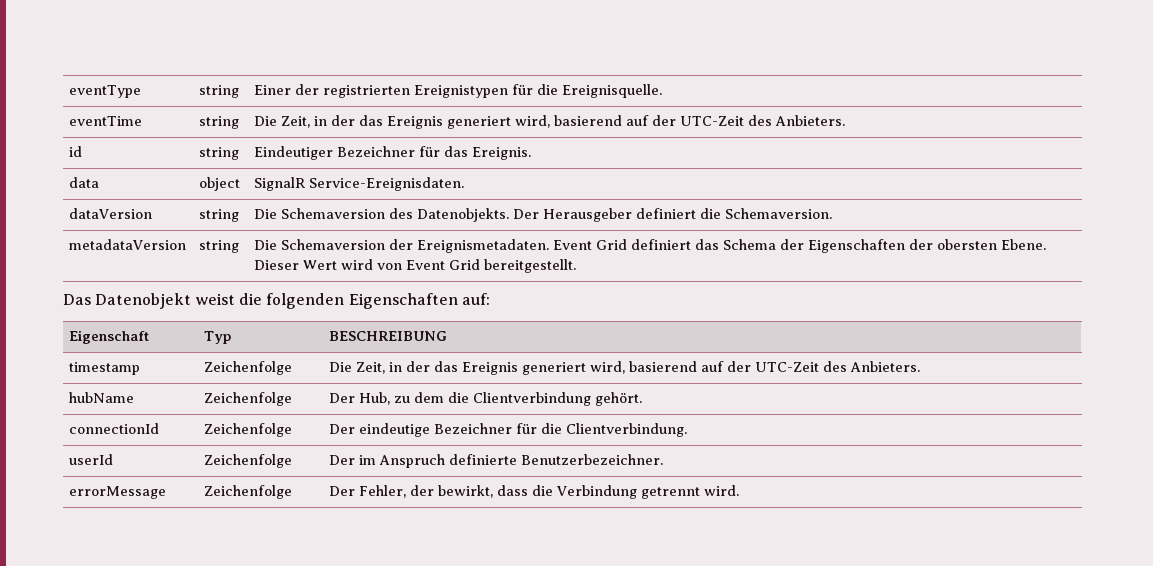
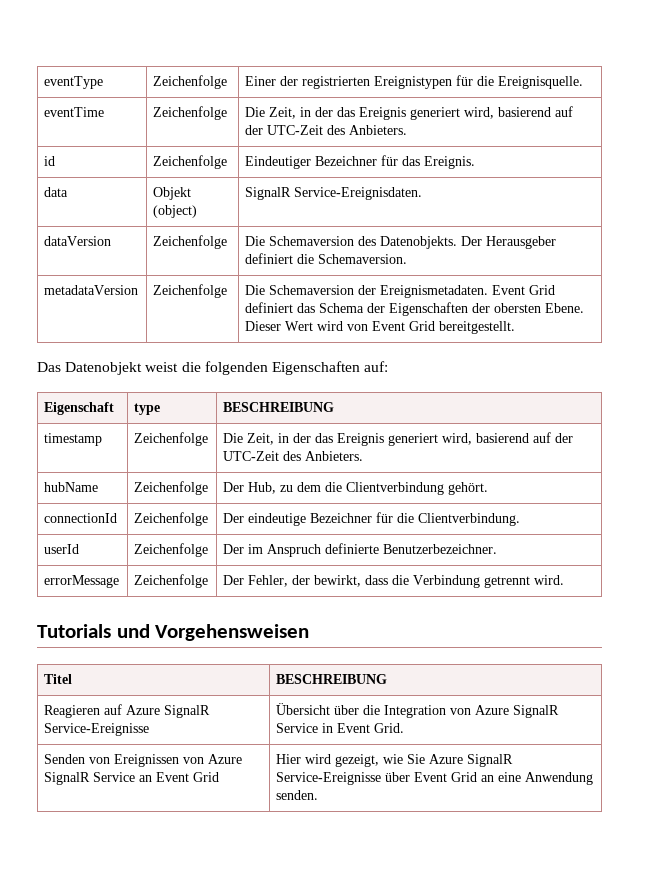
[199,85,240,98] string -> [153,75,228,89] Zeichenfolge
[199,116,240,129] string -> [153,106,228,120] Zeichenfolge
[199,147,240,160] string -> [153,155,228,169] Zeichenfolge
[199,177,241,191] object -> [153,187,192,200] [153,205,198,218] Objekt (object)
[199,209,240,222] string -> [153,235,228,249] Zeichenfolge
[199,240,240,253] string -> [153,284,228,298] Zeichenfolge
[204,331,232,344] Typ -> [134,403,161,415] type
(740, 490) none -> [37,624,310,641] [44,674,73,684] [276,674,388,684] [44,704,211,718] [44,723,150,736] [276,703,560,718] [276,723,405,733] [44,754,243,767] [44,772,220,785] [276,754,514,767] [276,772,594,785] [276,790,319,800] // Tutorials und Vorgehensweisen // Titel | BESCHREIBUNG // Reagieren auf Azure SignalR Service-Ereignisse | Übersicht über die Integration von Azure SignalR Service in Event Grid. // Senden von Ereignissen von Azure SignalR Service an Event Grid | Hier wird gezeigt, wie Sie Azure SignalR Service-Ereignisse über Event Grid an eine Anwendung senden.

